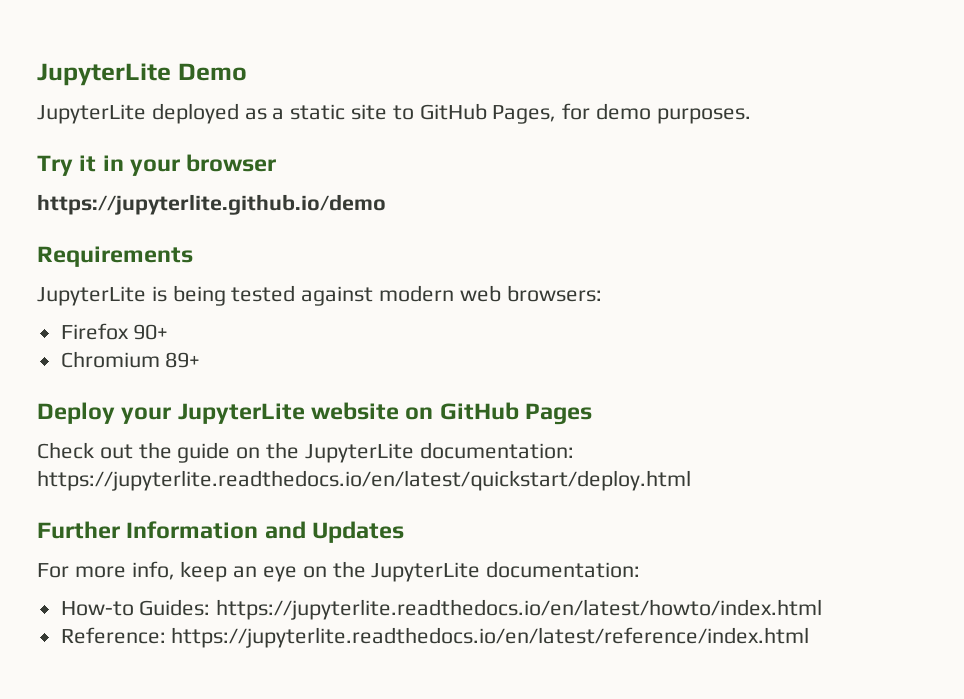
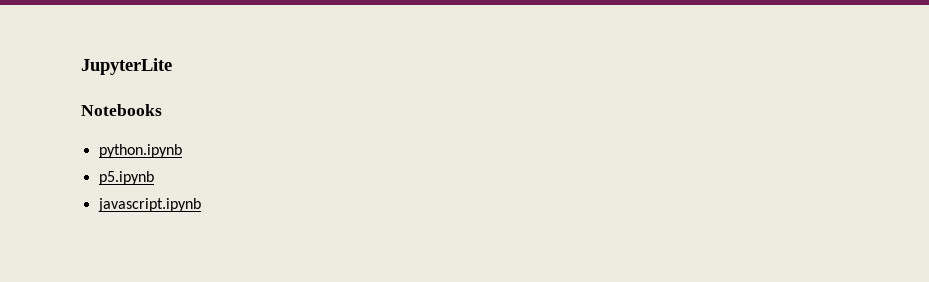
[37,63,247,86] [37,103,751,124] [37,154,277,176] [37,194,386,215] [37,246,193,267] [37,285,602,306] [60,323,169,340] [60,351,201,368] [37,402,593,425] [37,442,574,463] [37,470,691,491] [37,521,405,543] [37,561,641,582] [60,599,823,620] [60,627,810,648] JupyterLite Demo // JupyterLite deployed as a static site to GitHub Pages, for demo purposes. // Try it in your browser // https://jupyterlite.github.io/demo // Requirements // JupyterLite is being tested against modern web browsers: // Firefox 90+ // Chromium 89+ // Deploy your JupyterLite website on GitHub Pages // Check out the guide on the JupyterLite documentation: https://jupyterlite.readthedocs.io/en/latest/quickstart/deploy.html // Further Information and Updates // For more info, keep an eye on the JupyterLite documentation: // How-to Guides: https://jupyterlite.readthedocs.io/en/latest/howto/index.html // Reference: https://jupyterlite.readthedocs.io/en/latest/reference/index.html -> [81,58,172,75] [81,104,162,116] [98,144,182,158] [98,171,154,185] [97,198,201,212] JupyterLite // Notebooks // python.ipynb // p5.ipynb // javascript.ipynb

